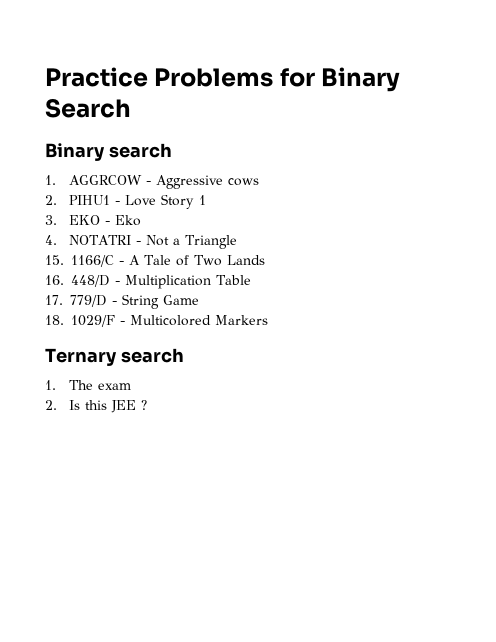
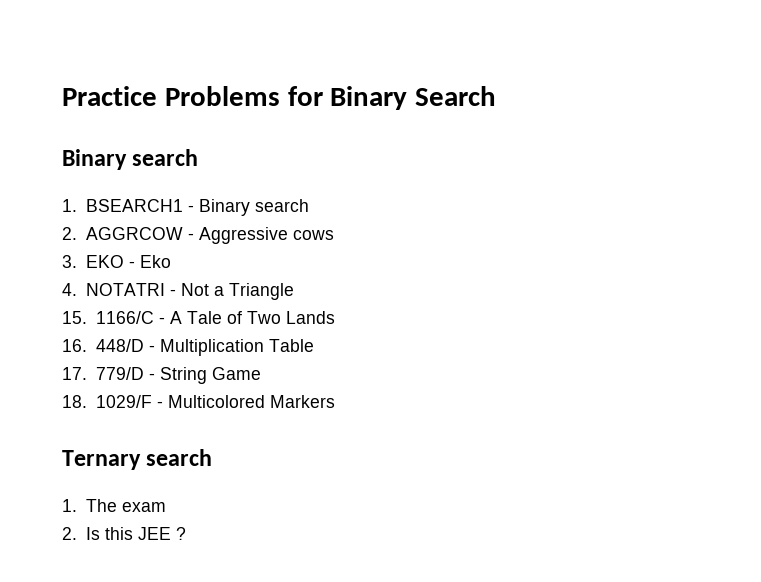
(56, 180) none -> [85,199,309,216] [62,227,77,240] BSEARCH1 - Binary search // 2.
[45,194,207,209] // 2. PIHU1 - Love Story 1 -> (334, 235) none

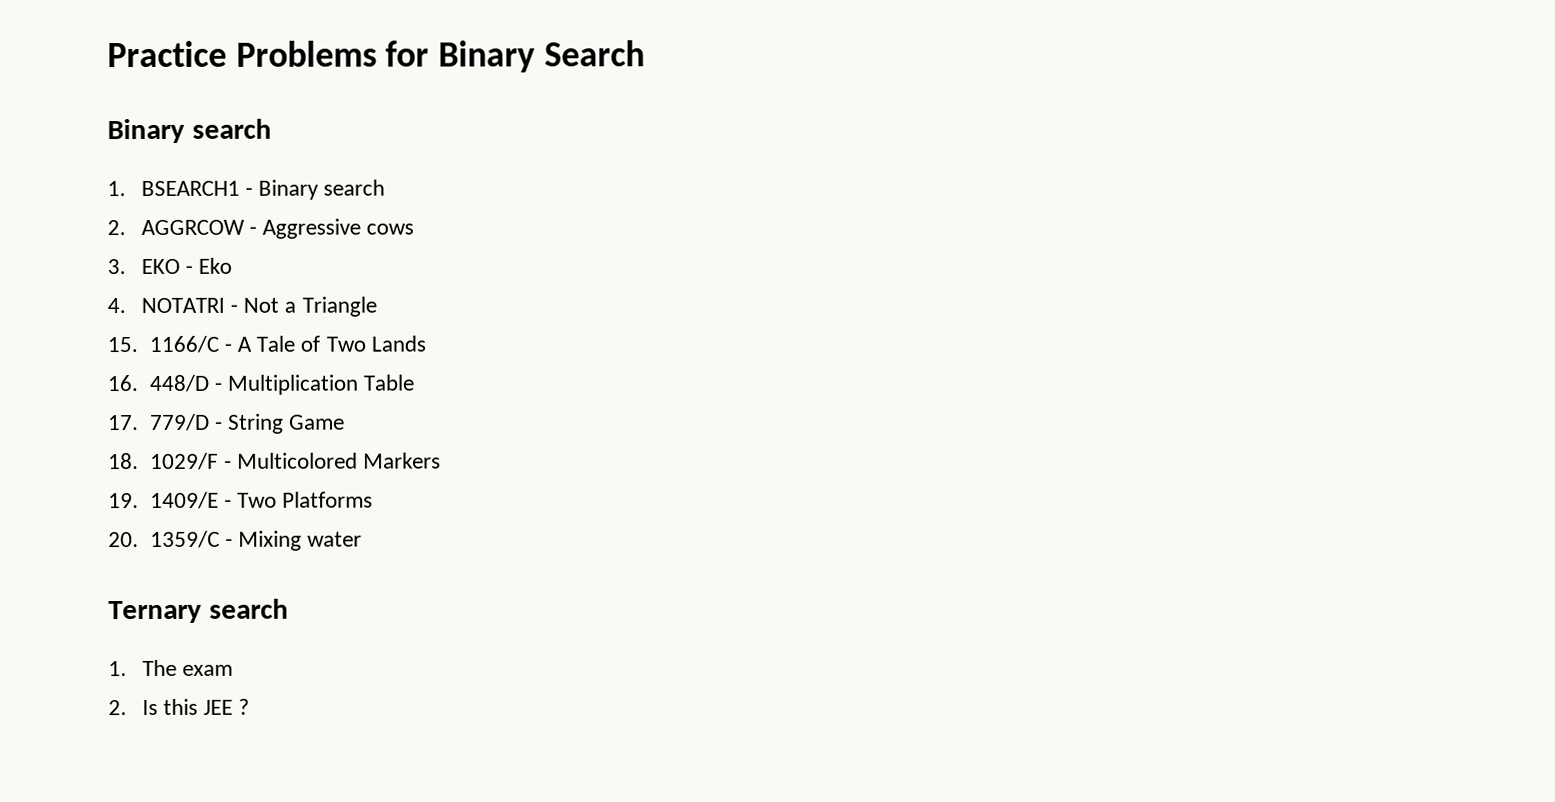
(335, 401) none -> [108,491,374,509] [108,530,363,551] // 19. 1409/E - Two Platforms // 20. 1359/C - Mixing water

